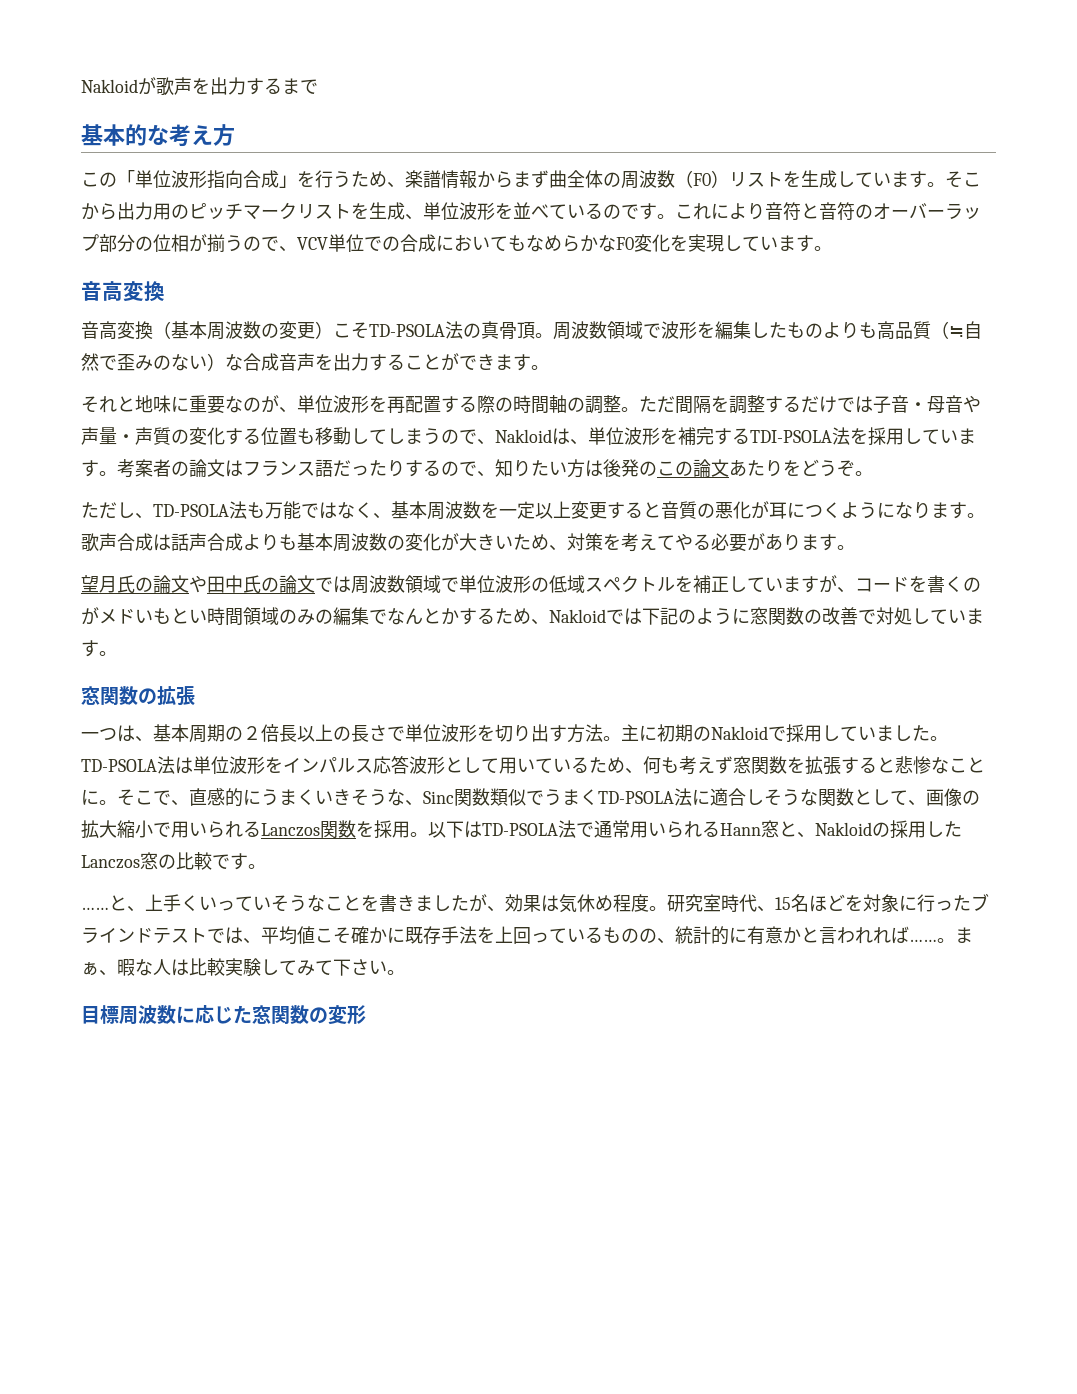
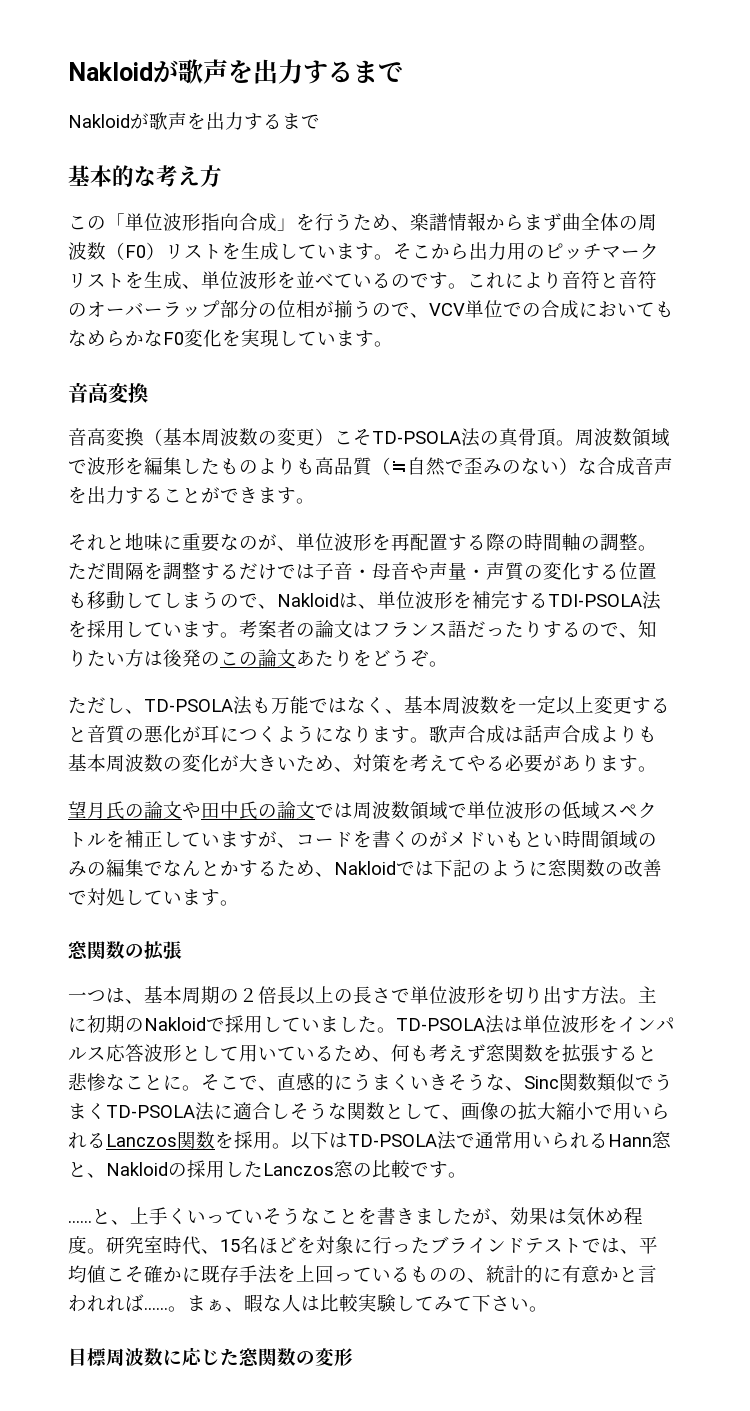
[81,77,318,96] Nakloidが歌声を出力するまで -> [68,59,403,84] [68,112,320,130] Nakloidが歌声を出力するまで // Nakloidが歌声を出力するまで

